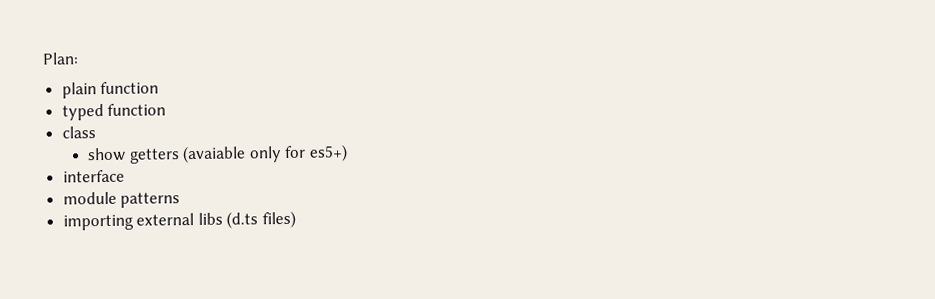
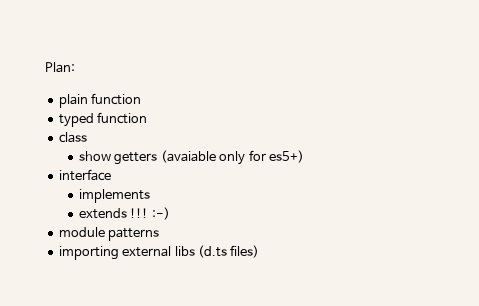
(125, 176) none -> [79,189,151,203] [79,207,170,220] // implements // extends !!! :-)

